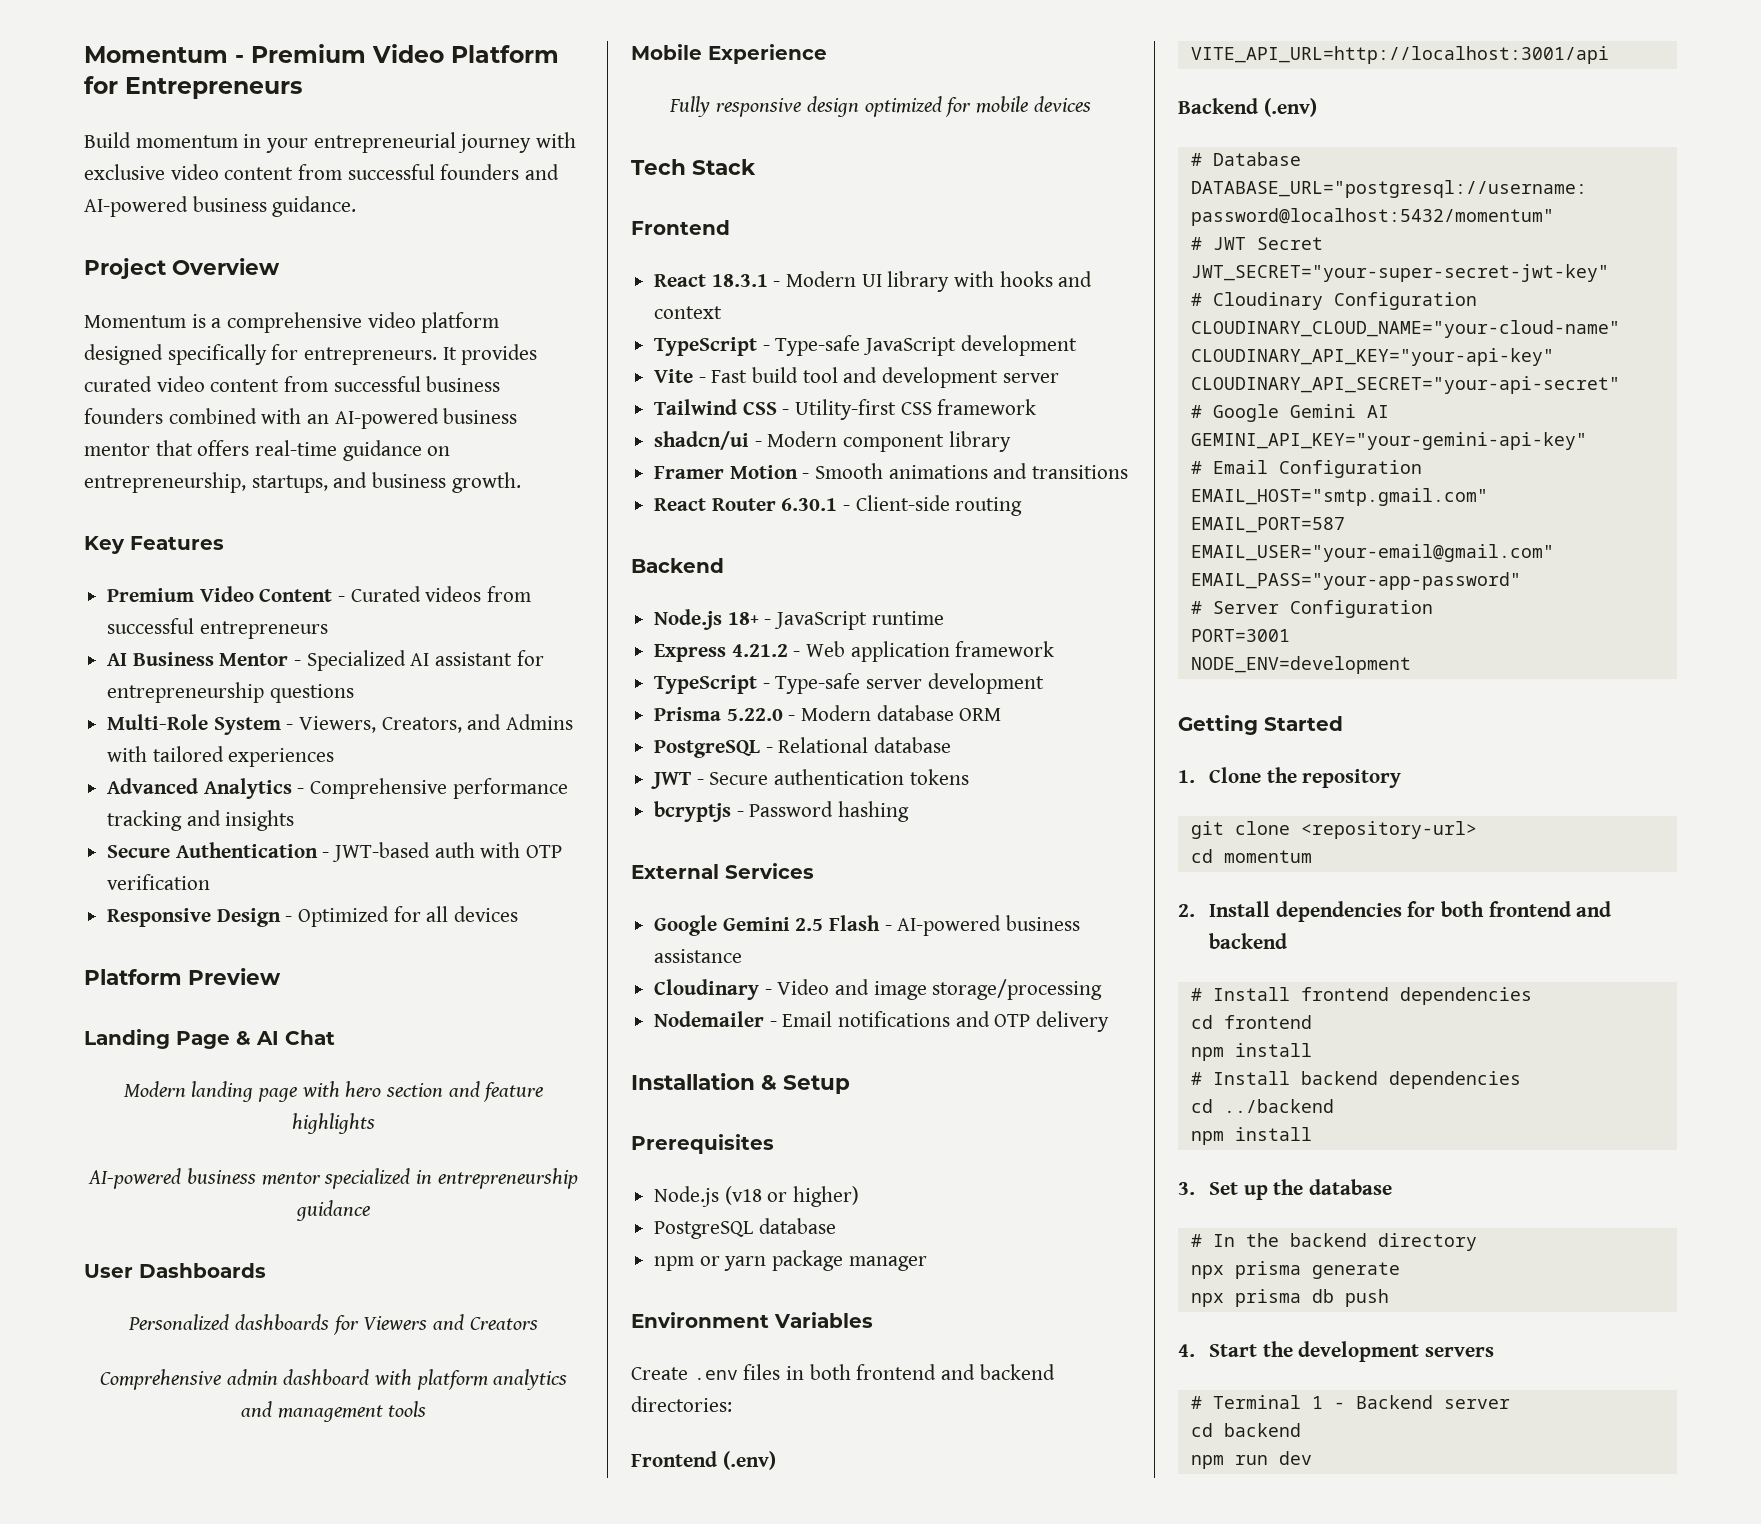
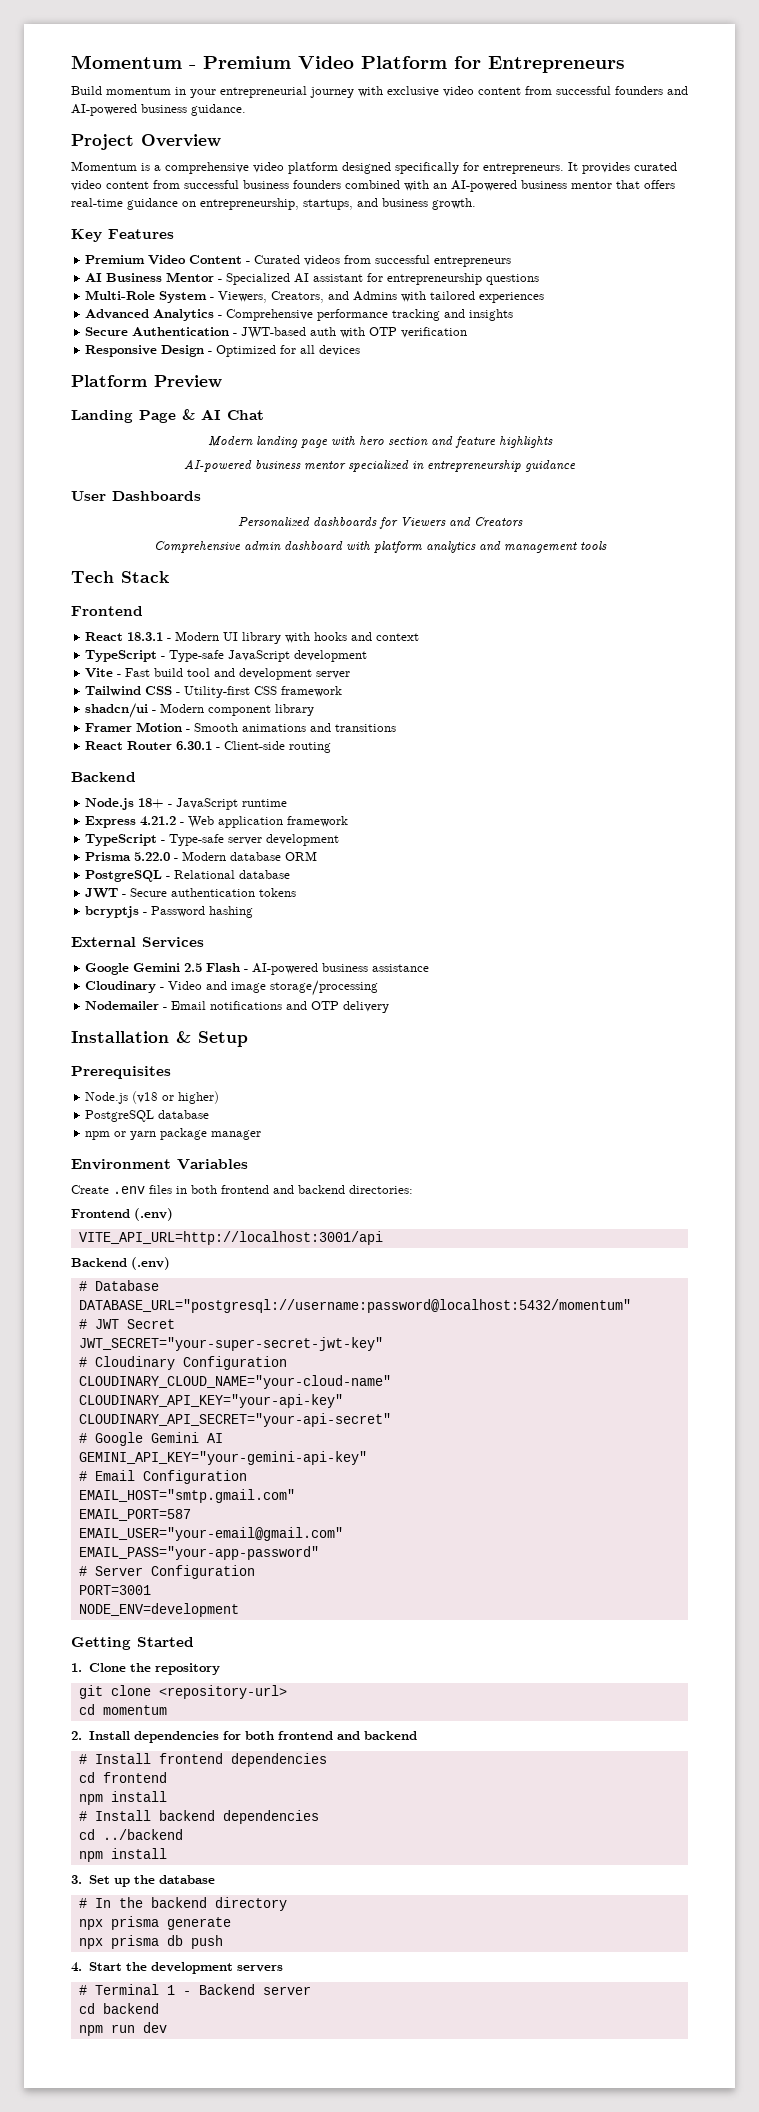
[631,44,827,64] [669,96,1091,117] // Mobile Experience // Fully responsive design optimized for mobile devices -> (607, 545) none

